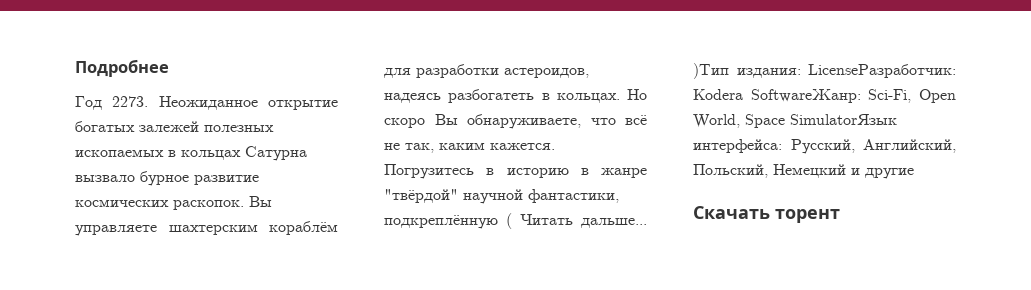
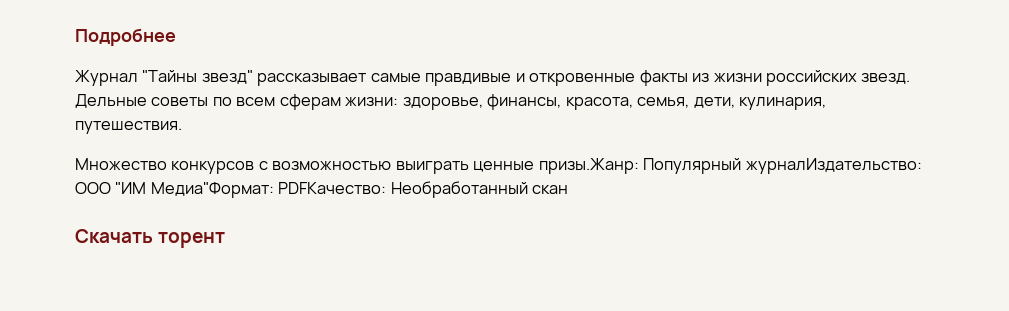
[75,96,338,110] [75,121,274,132] [75,146,307,161] [75,171,259,186] [75,196,272,210] [75,221,338,236] [384,64,589,78] [384,89,647,103] [384,114,647,129] [384,142,555,153] [384,164,647,179] [384,189,619,204] [384,213,647,229] [693,63,956,79] [693,89,956,103] [693,114,897,128] [693,139,956,154] [693,164,914,179] Год 2273. Неожиданное открытие богатых залежей полезных ископаемых в кольцах Сатурна вызвало бурное развитие космических раскопок. Вы управляете шахтерским кораблём для разработки астероидов, надеясь разбогатеть в кольцах. Но скоро Вы обнаруживаете, что всё не так, каким кажется. Погрузитесь в историю в жанре "твёрдой" научной фантастики, подкреплённую ( Читать дальше... )Тип издания: LicenseРазработчик: Kodera SoftwareЖанр: Sci-Fi, Open World, Space SimulatorЯзык интерфейса: Русский, Английский, Польский, Немецкий и другие -> [75,70,911,86] [75,94,827,110] [75,121,182,134] [75,158,922,174] [75,181,569,198] Журнал "Тайны звезд" рассказывает самые правдивые и откровенные факты из жизни российских звезд. Дельные советы по всем сферам жизни: здоровье, финансы, красота, семья, дети, кулинария, путешествия. // Множество конкурсов с возможностью выиграть ценные призы.Жанр: Популярный журналИздательство: ООО "ИМ Медиа"Формат: PDFКачество: Необработанный скан

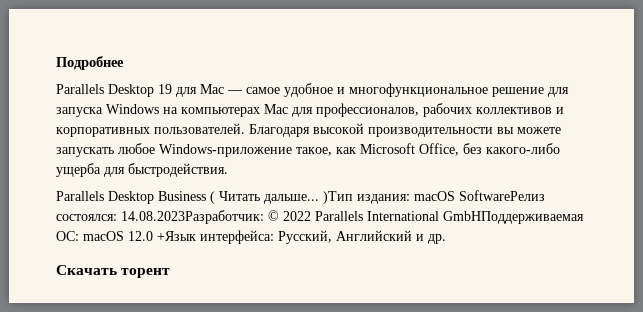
[75,70,911,86] [75,94,827,110] [75,121,182,134] [75,158,922,174] [75,181,569,198] Журнал "Тайны звезд" рассказывает самые правдивые и откровенные факты из жизни российских звезд. Дельные советы по всем сферам жизни: здоровье, финансы, красота, семья, дети, кулинария, путешествия. // Множество конкурсов с возможностью выиграть ценные призы.Жанр: Популярный журналИздательство: ООО "ИМ Медиа"Формат: PDFКачество: Необработанный скан -> [56,83,569,97] [56,103,564,117] [56,123,561,137] [56,143,560,157] [56,163,228,177] [56,190,545,204] [56,210,584,224] [56,230,446,244] Parallels Desktop 19 для Mac — самое удобное и многофункциональное решение для запуска Windows на компьютерах Mac для профессионалов, рабочих коллективов и корпоративных пользователей. Благодаря высокой производительности вы можете запускать любое Windows-приложение такое, как Microsoft Office, без какого-либо ущерба для быстродействия. // Parallels Desktop Business ( Читать дальше... )Тип издания: macOS SoftwareРелиз состоялся: 14.08.2023Разработчик: © 2022 Parallels International GmbHПоддерживаемая ОС: macOS 12.0 +Язык интерфейса: Русский, Английский и др.

